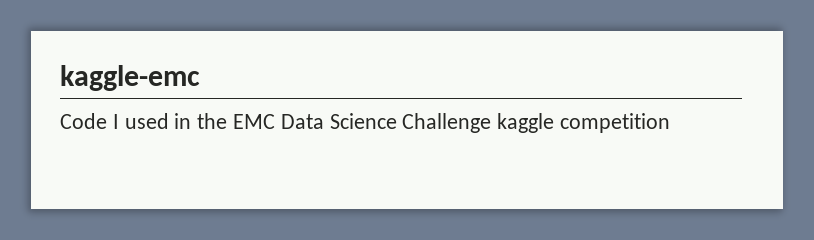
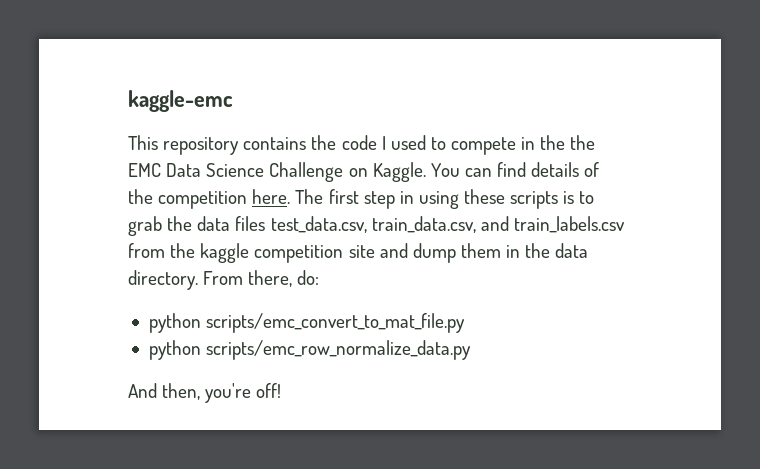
[60,113,228,129] Code I used in the -> [128,135,596,155] This repository contains the code I used to compete in the the
[497,113,671,133] kaggle competition -> [348,162,600,182] [128,189,595,209] [128,216,625,236] [128,243,589,263] [128,270,320,290] [148,313,466,333] [148,340,472,360] [128,383,282,403] on Kaggle. You can find details of the competition here. The first step in using these scripts is to grab the data files test_data.csv, train_data.csv, and train_labels.csv from the kaggle competition site and dump them in the data directory. From there, do: // python scripts/emc_convert_to_mat_file.py // python scripts/emc_row_normalize_data.py // And then, you're off!

